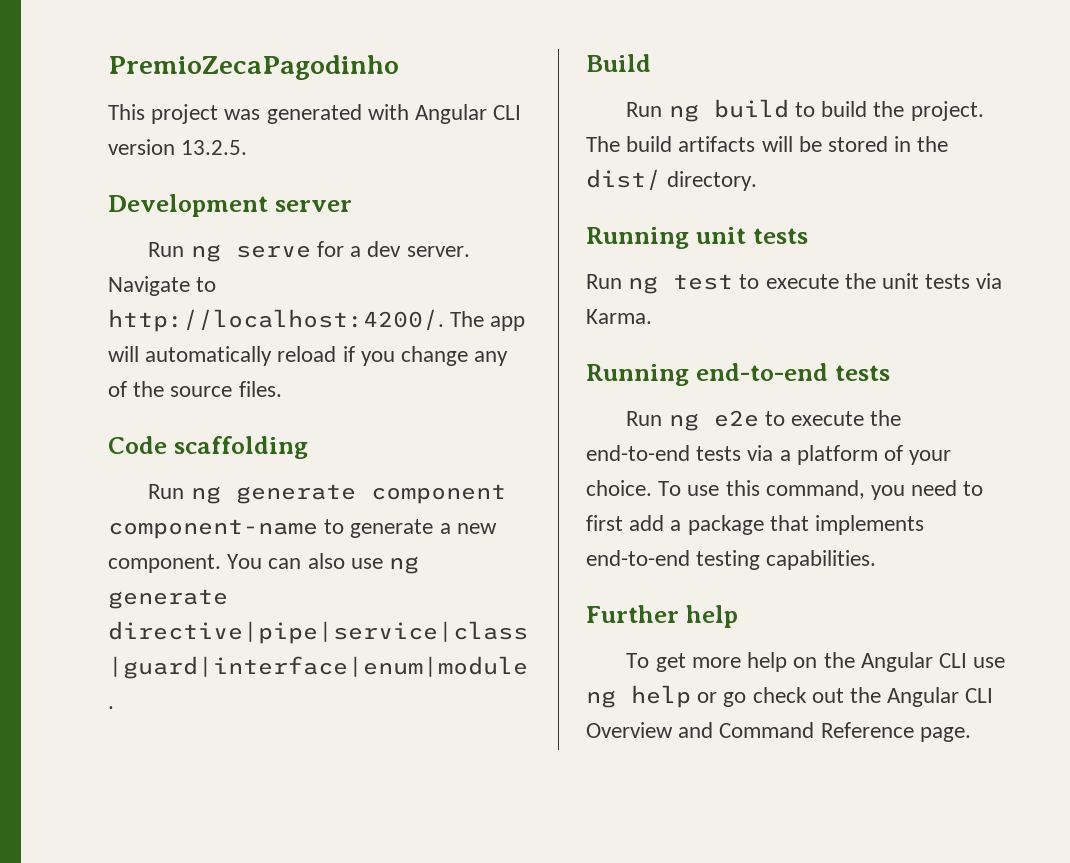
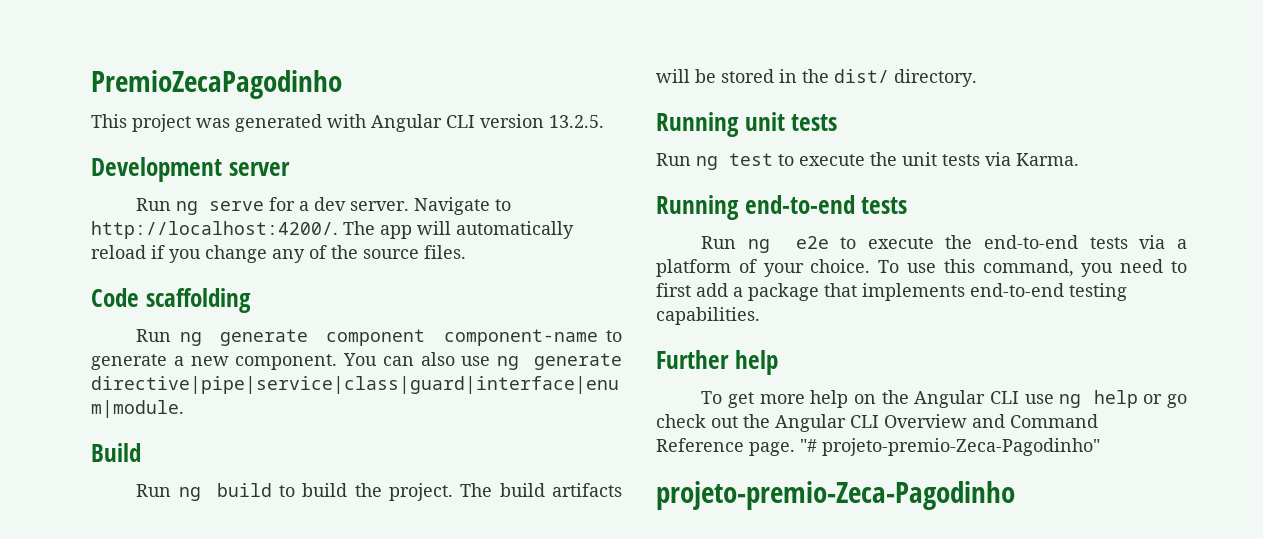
(971, 734) none -> [800,438,1100,456] [656,481,1015,510] "# projeto-premio-Zeca-Pagodinho" // projeto-premio-Zeca-Pagodinho

